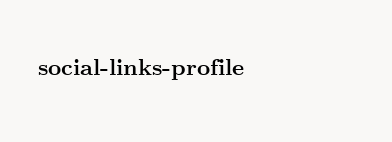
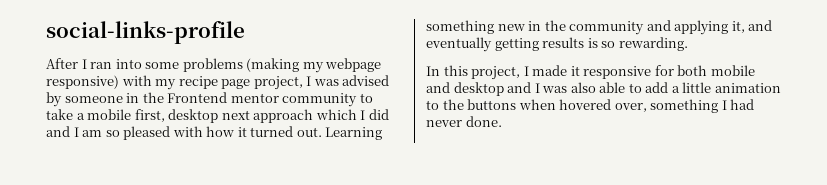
(244, 69) none -> [46,58,382,73] [46,75,390,90] [46,92,373,107] [46,109,389,123] [46,126,383,140] [426,20,773,35] [426,37,688,52] [426,65,755,80] [426,82,781,96] [426,99,755,113] [426,116,502,127] // After I ran into some problems (making my webpage responsive) with my recipe page project, I was advised by someone in the Frontend mentor community to take a mobile first, desktop next approach which I did and I am so pleased with how it turned out. Learning something new in the community and applying it, and eventually getting results is so rewarding. // In this project, I made it responsive for both mobile and desktop and I was also able to add a little animation to the buttons when hovered over, something I had never done.

